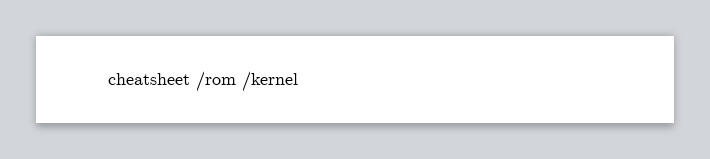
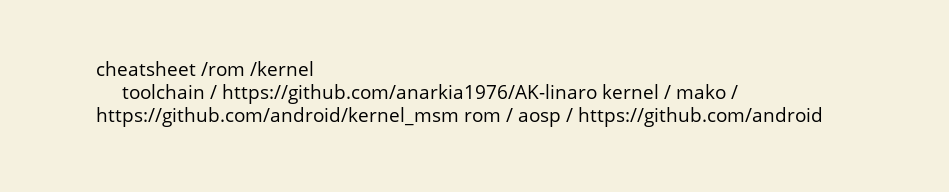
(298, 81) none -> [122,84,739,104] [96,107,823,127] // toolchain / https://github.com/anarkia1976/AK-linaro kernel / mako / https://github.com/android/kernel_msm rom / aosp / https://github.com/android

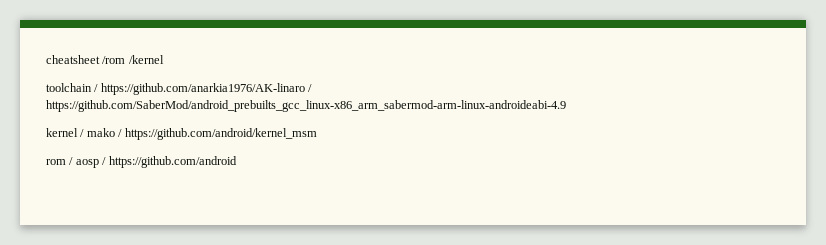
(598, 94) none -> [308,84,313,92] [46,100,566,112] / https://github.com/SaberMod/android_prebuilts_gcc_linux-x86_arm_sabermod-arm-linux-androideabi-4.9 //
(459, 117) none -> (317, 134) //

